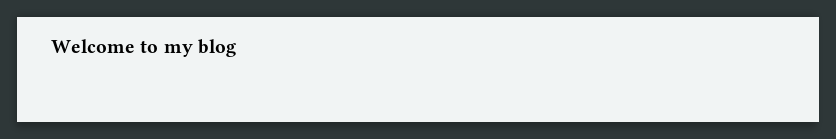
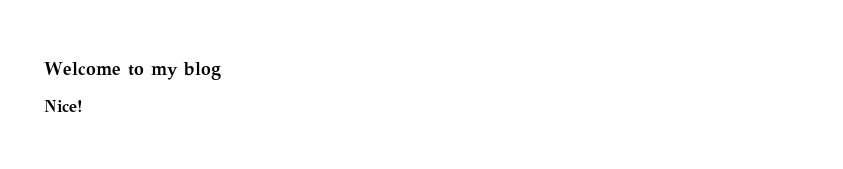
(236, 48) none -> [44,100,83,112] // Nice!

